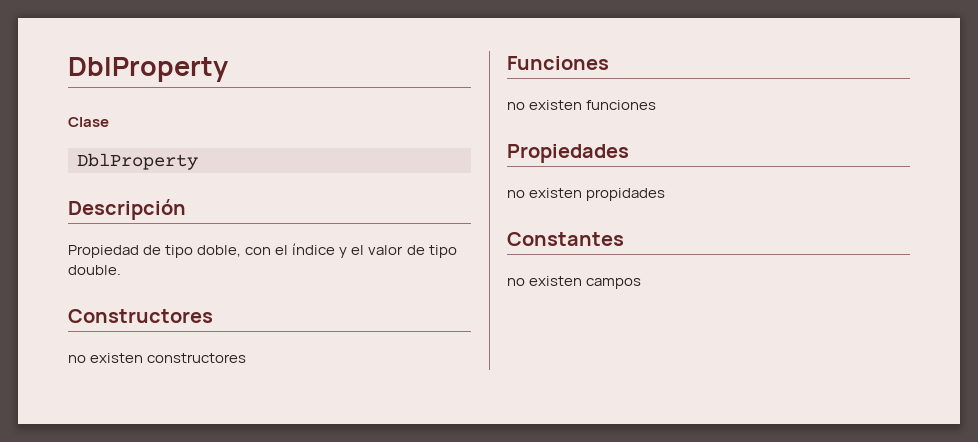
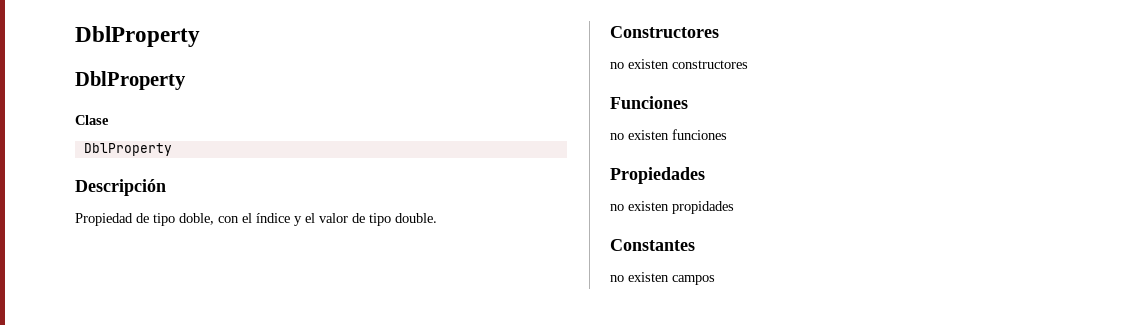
[68,57,228,82] DblProperty -> [75,26,200,47] [75,71,186,90] DblProperty // DblProperty

